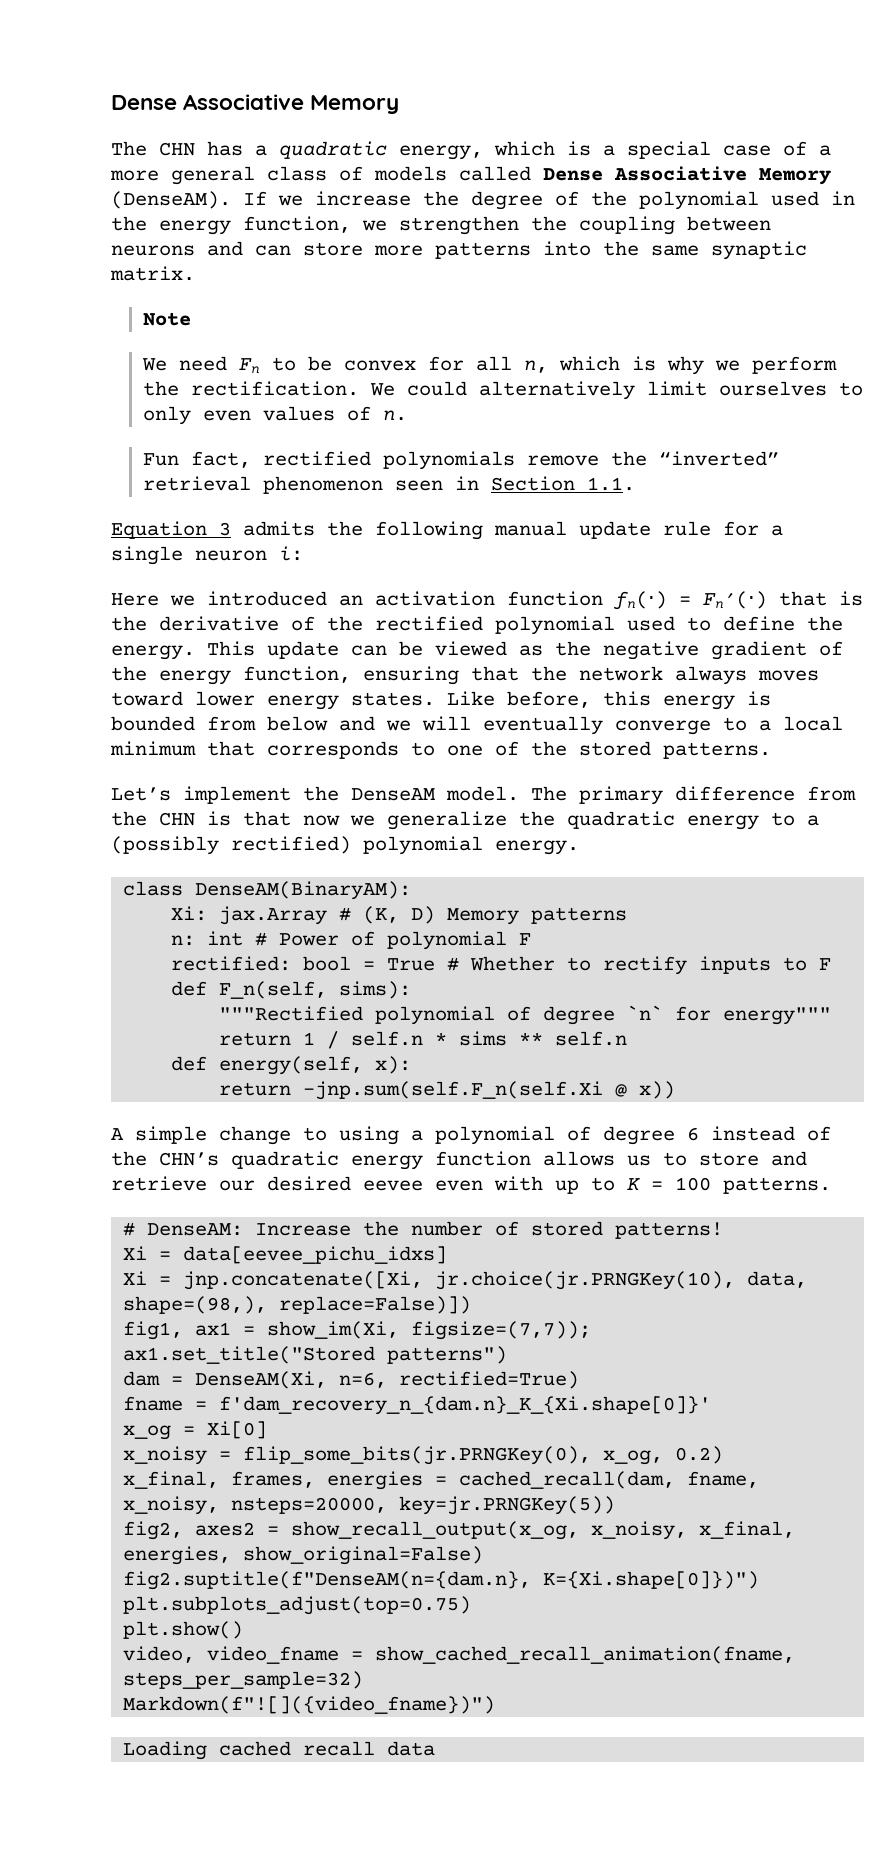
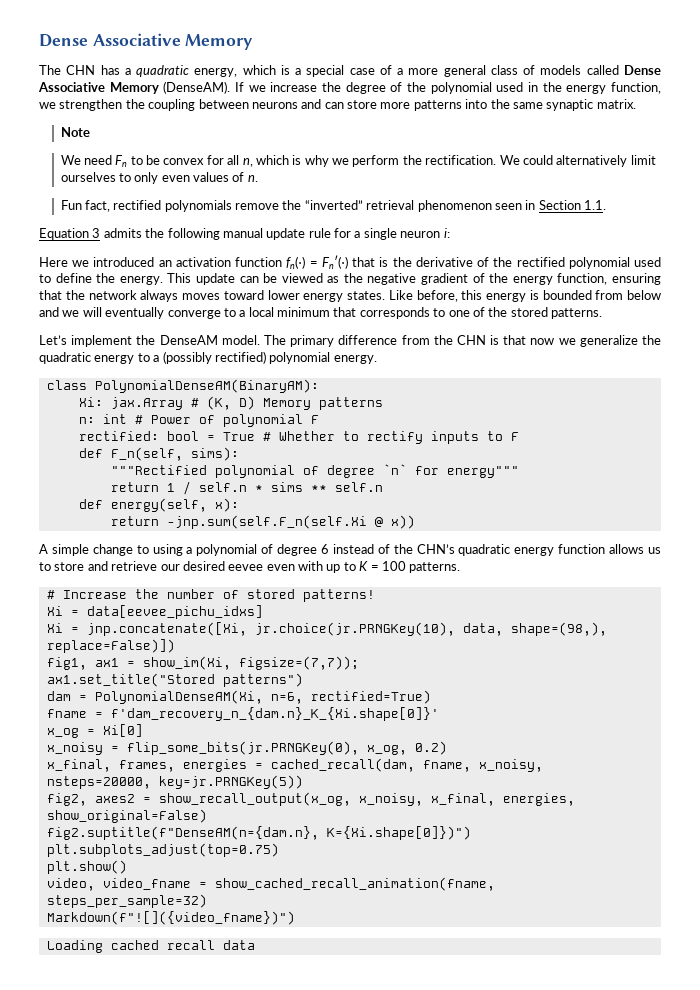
[195,881,412,900] DenseAM(BinaryAM): -> [94,379,319,393] PolynomialDenseAM(BinaryAM):
[147,1223,244,1236] DenseAM: -> (55, 594) none
[195,1371,328,1389] DenseAM(Xi, -> [94,690,263,704] PolynomialDenseAM(Xi,

